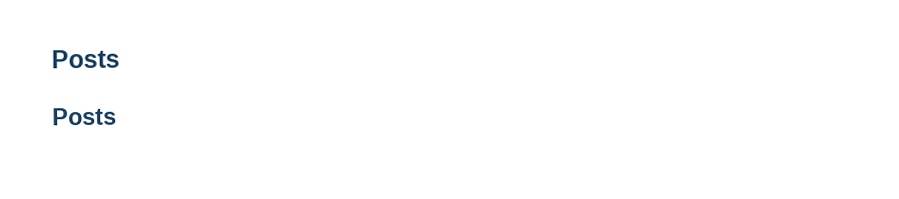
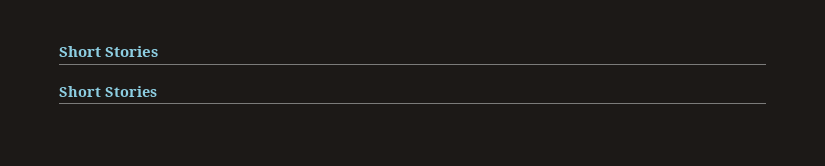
[51,49,120,69] [52,107,117,126] Posts // Posts -> [59,46,159,57] [59,86,157,97] Short Stories // Short Stories

